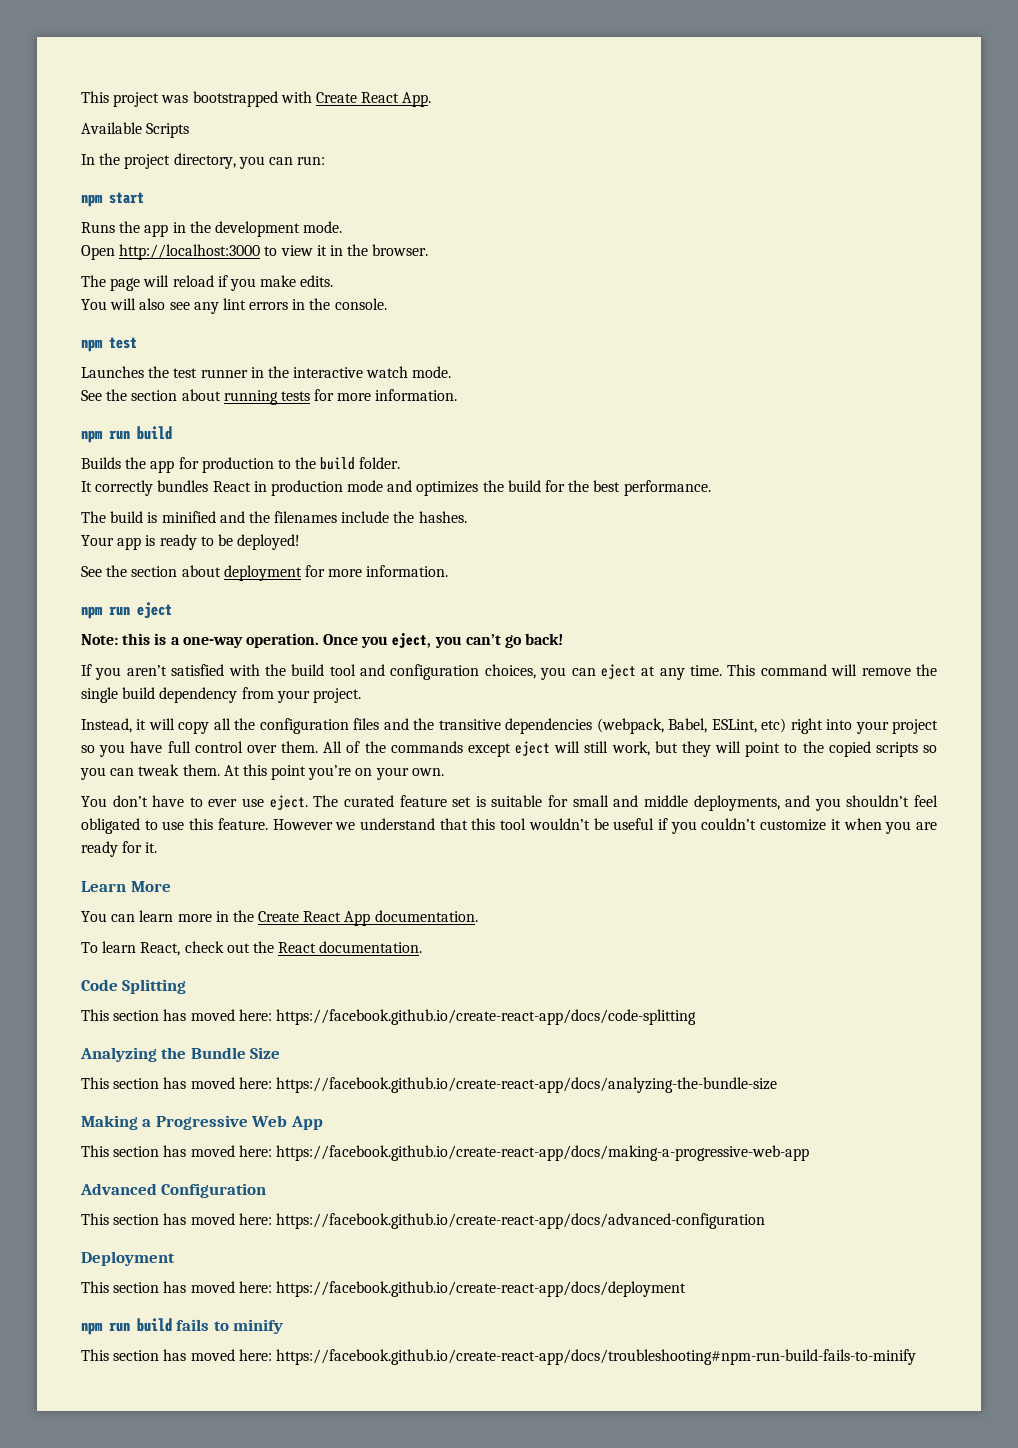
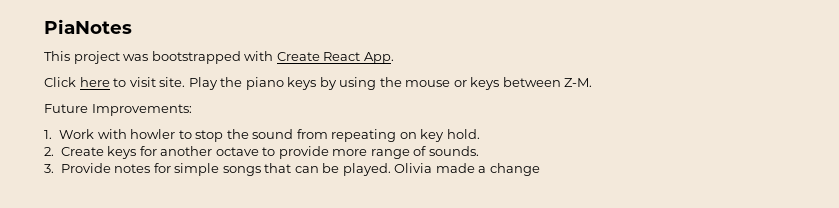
(81, 97) none -> [44,19,132,34] PiaNotes //
[81,122,190,138] [81,153,326,169] [81,192,144,207] [81,221,343,237] [81,244,429,260] [81,275,334,291] [81,298,387,314] [81,337,137,352] [81,366,452,378] [81,389,458,405] [81,426,172,443] [81,457,401,473] [81,480,711,496] [81,511,467,523] [81,534,301,550] [81,565,449,581] [81,602,172,619] [81,633,564,648] [81,664,938,680] [81,687,361,703] [81,718,939,734] [81,741,937,757] [80,764,444,780] [81,795,938,811] [81,818,937,834] [81,841,158,857] [81,881,171,892] [81,910,478,926] [81,941,423,956] [81,979,187,994] [81,1009,696,1025] [80,1047,281,1062] [81,1077,777,1093] [81,1115,323,1130] [81,1145,809,1161] [80,1183,267,1198] [81,1213,765,1229] [81,1251,175,1266] [81,1281,686,1297] [81,1318,284,1335] [81,1349,916,1365] Available Scripts // In the project directory, you can run: // npm start // Runs the app in the development mode. // Open http://localhost:3000 to view it in the browser. // The page will reload if you make edits. // You will also see any lint errors in the console. // npm test // Launches the test runner in the interactive watch mode. // See the section about running tests for more information. // npm run build // Builds the app for production to the build folder. // It correctly bundles React in production mode and optimizes the build for the best performance. // The build is minified and the filenames include the hashes. // Your app is ready to be deployed! // See the section about deployment for more information. // npm run eject // Note: this is a one-way operation. Once you eject, you can’t go back! // If you aren’t satisfied with the build tool and configuration choices, you can eject at any time. This command will remove the single build dependency from your project. // Instead, it will copy all the configuration files and the transitive dependencies (webpack, Babel, ESLint, etc) right into your project so you have full control over them. All of the commands except eject will still work, but they will point to the copied scripts so you can tweak them. At this point you’re on your own. // You don’t have to ever use eject. The curated feature set is suitable for small and middle deployments, and you shouldn’t feel obligated to use this feature. However we understand that this tool wouldn’t be useful if you couldn’t customize it when you are ready for it. // Learn More // You can learn more in the Create React App documentation. // To learn React, check out the React documentation. // Code Splitting // This section has moved here: https://facebook.github.io/create-react-app/docs/code-splitting // Analyzing the Bundle Size // This section has moved here: https://facebook.github.io/create-react-app/docs/analyzing-the-bundle-size // Making a Progressive Web App // This section has moved here: https://facebook.github.io/create-react-app/docs/making-a-progressive-web-app // Advanced Configuration // This section has moved here: https://facebook.github.io/create-react-app/docs/advanced-configuration // Deployment // This section has moved here: https://facebook.github.io/create-react-app/docs/deployment // npm run build fails to minify // This section has moved here: https://facebook.github.io/create-react-app/docs/troubleshooting#npm-run-build-fails-to-minify -> [44,77,593,90] [44,104,192,116] [44,129,480,142] [44,146,479,159] [44,163,540,176] Click here to visit site. Play the piano keys by using the mouse or keys between Z-M. // Future Improvements: // 1. Work with howler to stop the sound from repeating on key hold. // 2. Create keys for another octave to provide more range of sounds. // 3. Provide notes for simple songs that can be played. Olivia made a change

